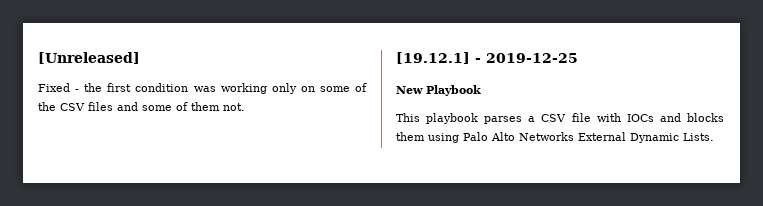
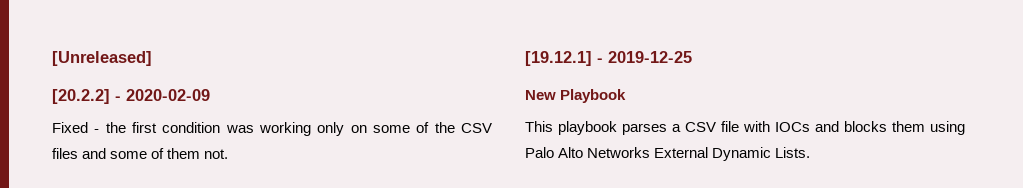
(140, 58) none -> [52,89,210,104] // [20.2.2] - 2020-02-09

